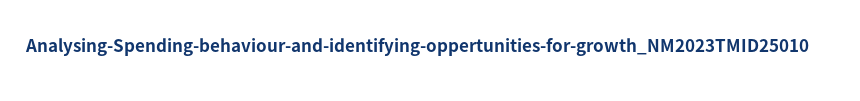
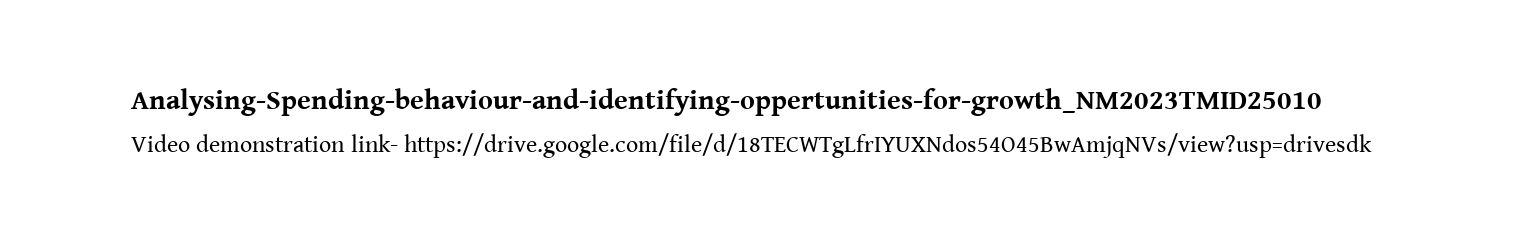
(809, 47) none -> [131,133,1373,158] // Video demonstration link- https://drive.google.com/file/d/18TECWTgLfrIYUXNdos54O45BwAmjqNVs/view?usp=drivesdk

